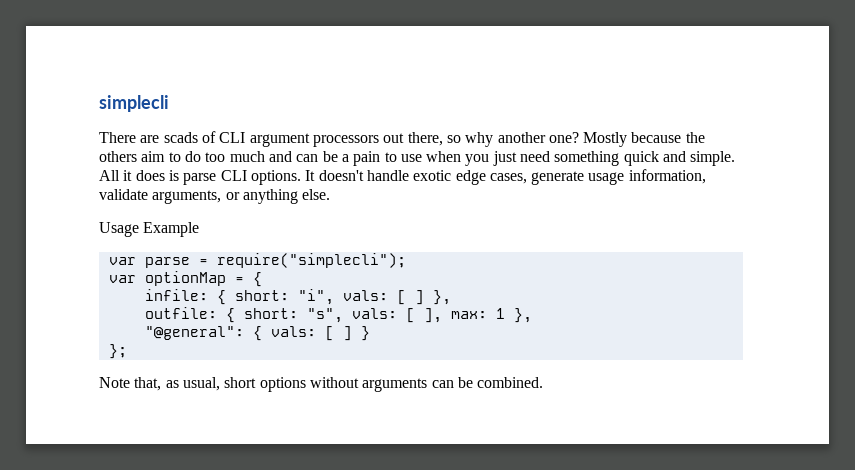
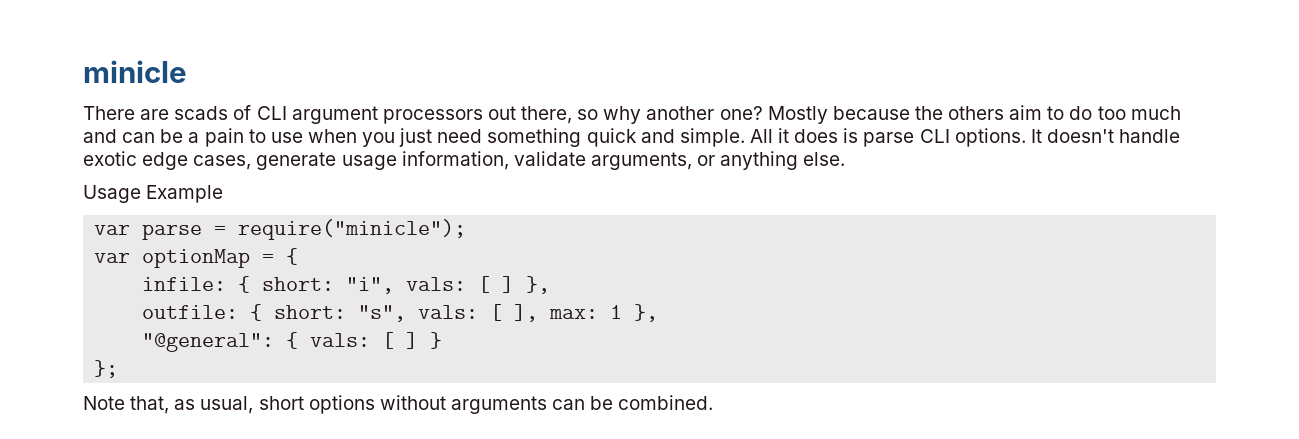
[99,95,169,112] simplecli -> [83,60,187,83] minicle
[216,253,406,268] require("simplecli"); -> [238,219,467,240] require("minicle");

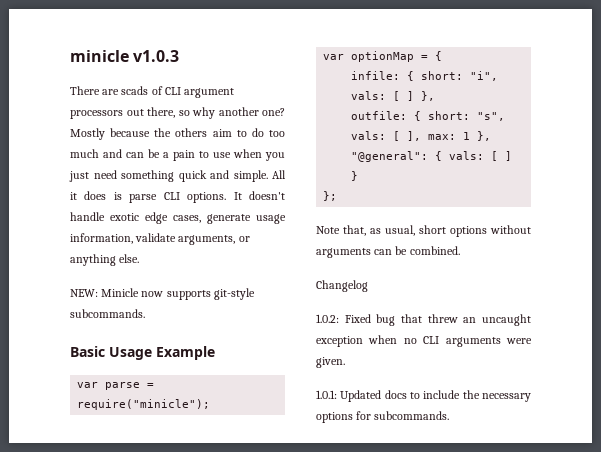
(187, 71) none -> [133,50,180,62] v1.0.3
(846, 159) none -> [70,288,255,300] [70,309,145,318] [70,346,105,357] NEW: Minicle now supports git-style subcommands. // Basic
(714, 402) none -> [316,280,368,292] [316,314,531,326] [316,335,532,347] [316,357,345,368] [316,390,531,402] [316,411,450,423] // Changelog // 1.0.2: Fixed bug that threw an uncaught exception when no CLI arguments were given. // 1.0.1: Updated docs to include the necessary options for subcommands.

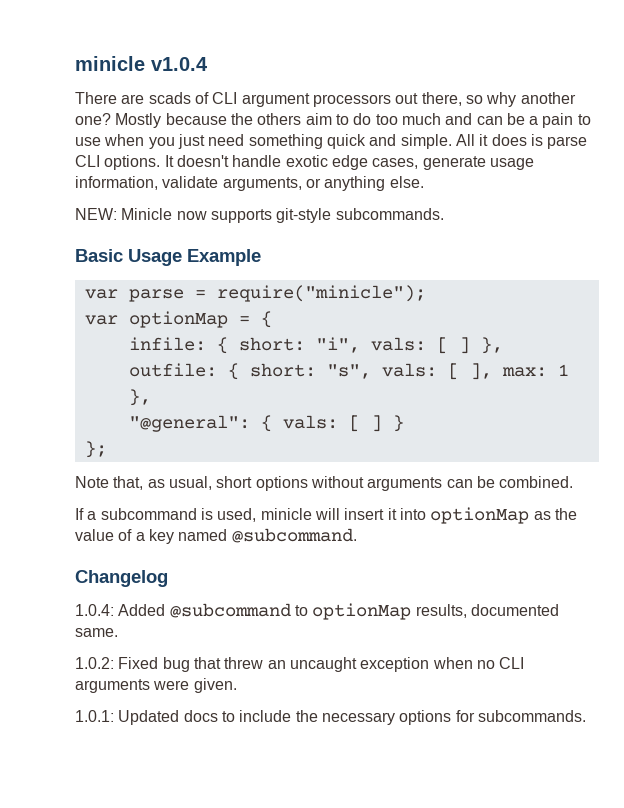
[70,50,180,62] minicle v1.0.3 -> [75,56,208,71] minicle v1.0.4
[316,280,368,292] Changelog -> [75,507,577,524] [75,528,357,544] [75,570,168,587] [75,603,559,620] [75,628,118,637] If a subcommand is used, minicle will insert it into optionMap as the value of a key named @subcommand. // Changelog // 1.0.4: Added @subcommand to optionMap results, documented same.

